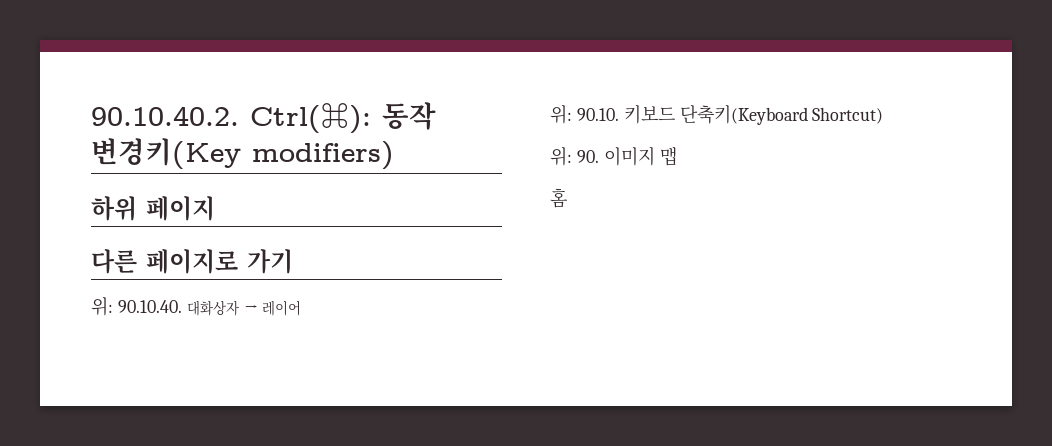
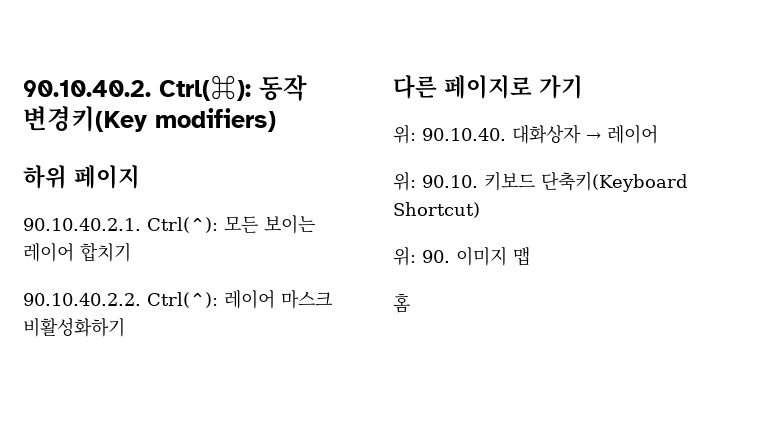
(215, 208) none -> [23,215,315,234] [23,243,131,262] [23,290,332,309] [23,318,125,337] // 90.10.40.2.1. Ctrl(⌃): 모든 보이는 레이어 합치기 // 90.10.40.2.2. Ctrl(⌃): 레이어 마스크 비활성화하기

